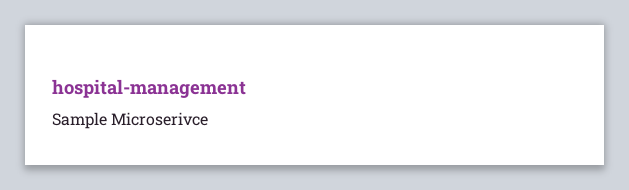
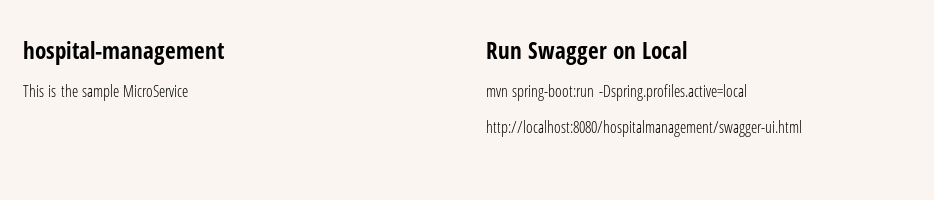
[52,112,209,129] Sample Microserivce -> [23,84,189,101] [486,41,688,65] [486,84,747,101] [486,120,802,137] This is the sample MicroService // Run Swagger on Local // mvn spring-boot:run -Dspring.profiles.active=local // http://localhost:8080/hospitalmanagement/swagger-ui.html

